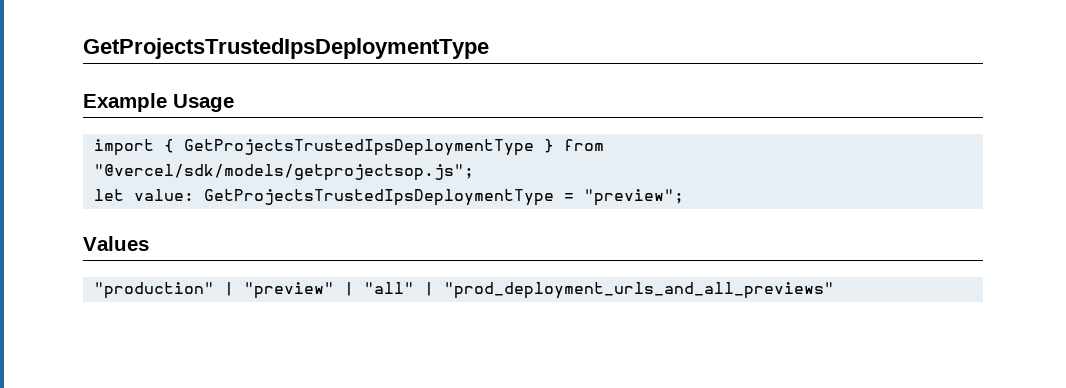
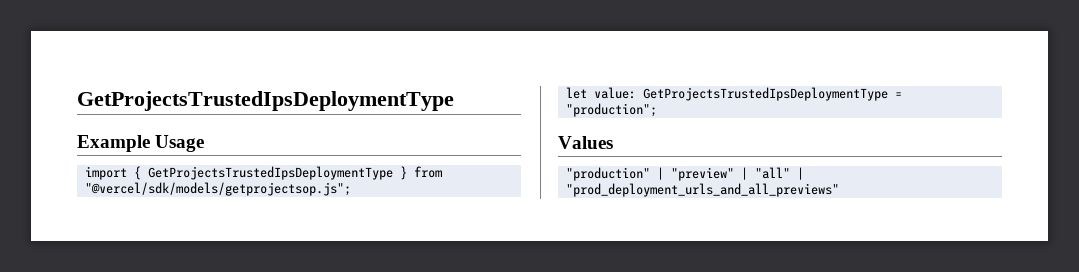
[583,189,684,206] "preview"; -> [566,103,658,117] "production";

